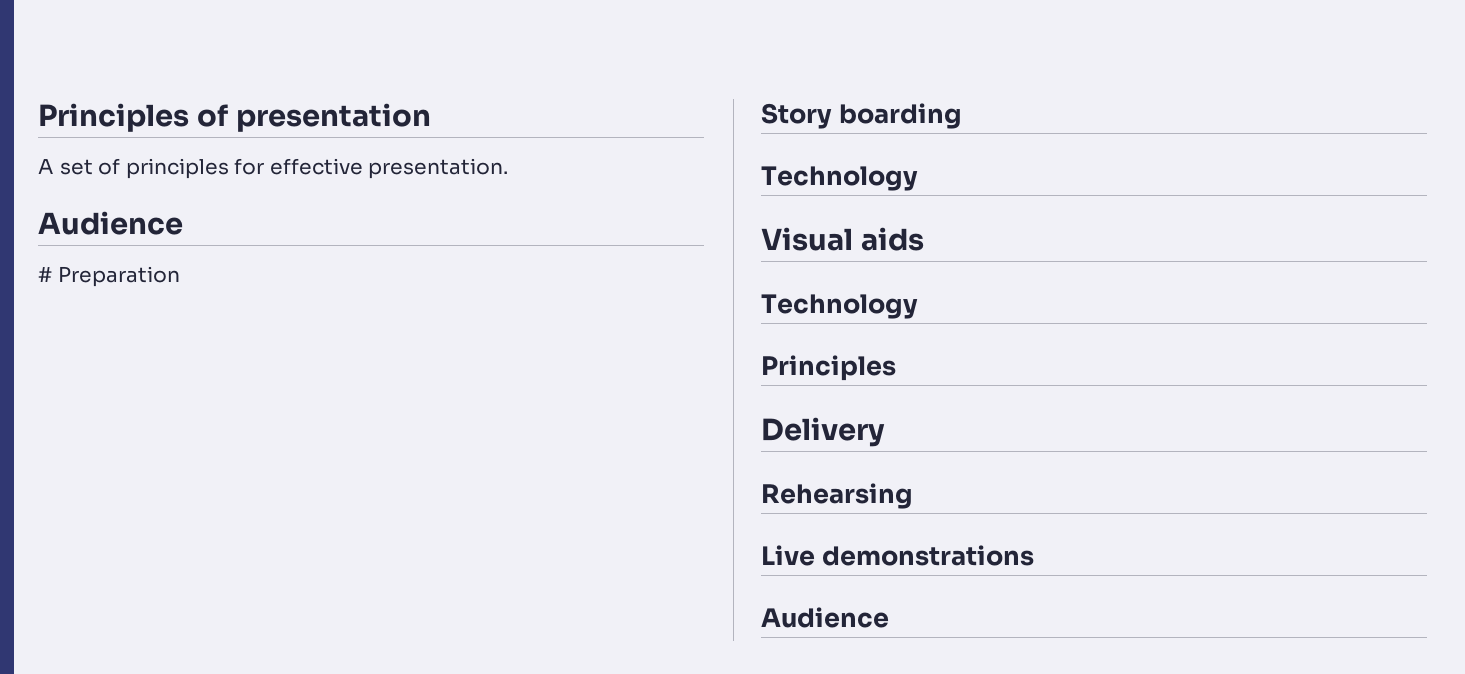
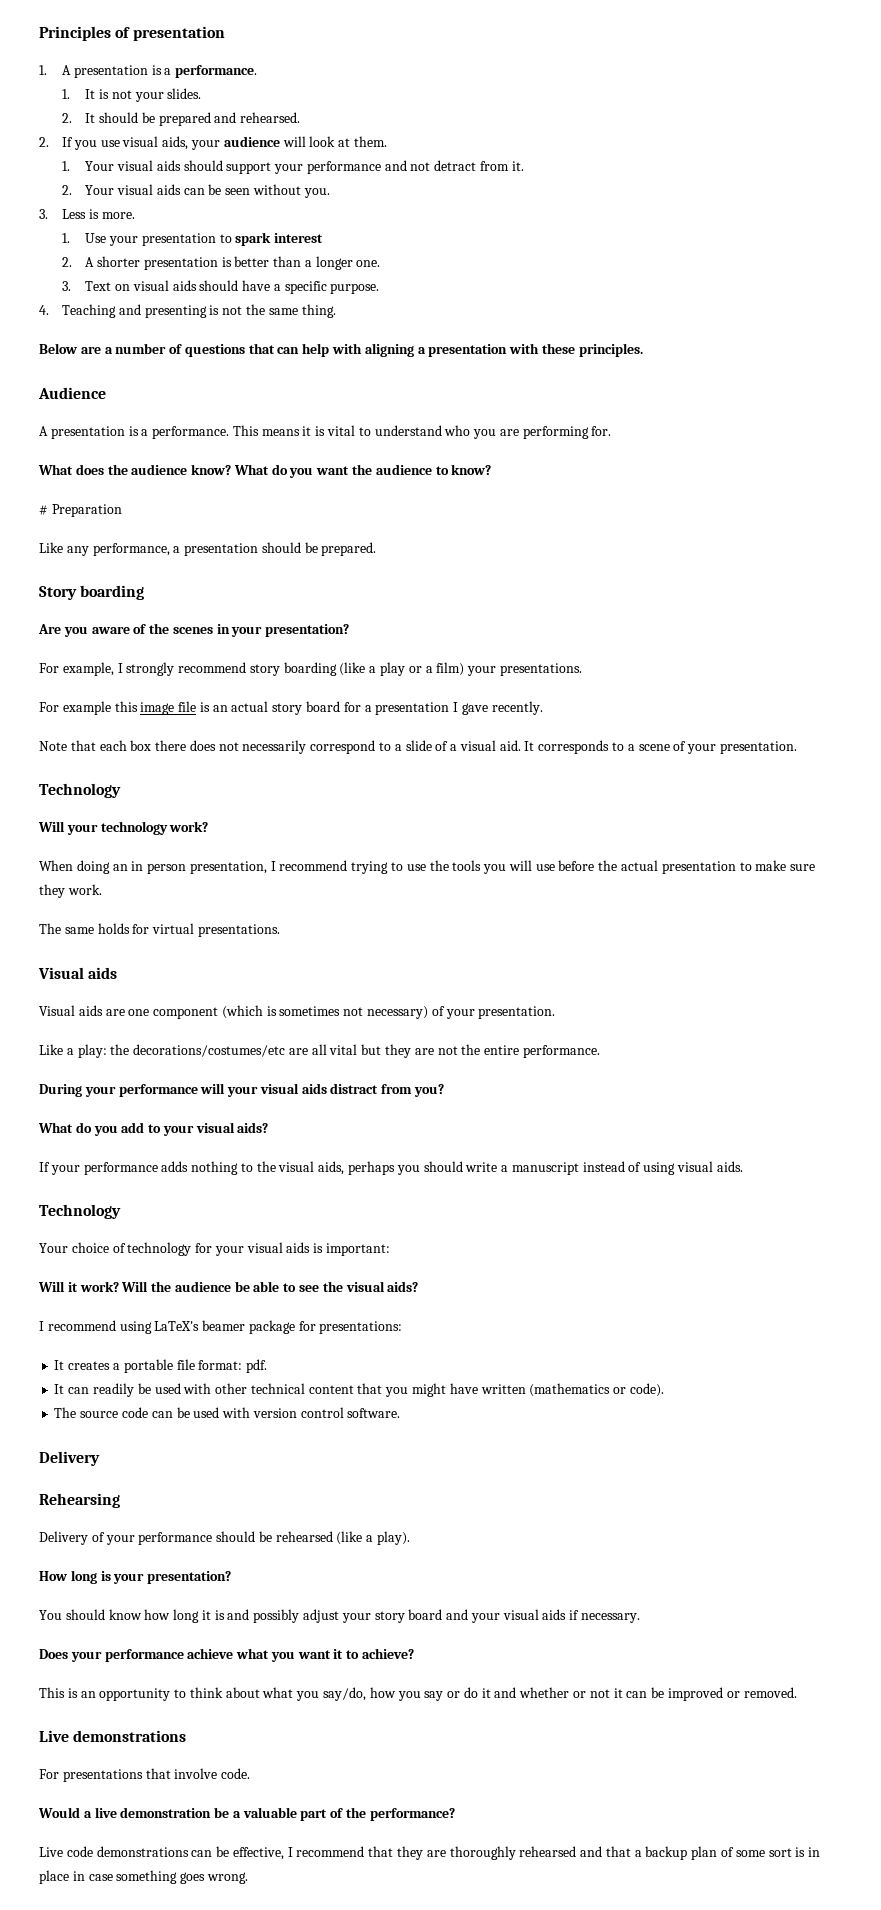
[38,158,509,179] [38,211,183,235] [38,266,180,287] [761,103,962,129] [761,166,918,191] [761,227,924,251] [761,294,918,319] [761,355,896,381] [761,417,885,447] [761,483,913,509] [761,545,1034,566] [761,607,889,628] A set of principles for effective presentation. // Audience // # Preparation // Story boarding // Technology // Visual aids // Technology // Principles // Delivery // Rehearsing // Live demonstrations // Audience -> [39,65,258,78] [62,88,202,102] [62,112,301,126] [39,136,387,150] [62,160,524,174] [62,184,330,198] [39,209,135,219] [62,232,324,246] [62,256,381,270] [62,280,380,294] [39,304,336,318] [39,343,643,357] [38,387,106,399] [39,425,612,439] [38,464,492,478] [39,504,122,517] [39,542,377,556] [39,585,145,600] [38,623,350,637] [39,662,582,676] [39,701,543,715] [39,740,797,754] [39,783,121,798] [38,821,209,835] [39,860,816,874] [39,884,102,898] [39,923,280,937] [38,967,118,979] [39,1005,556,1019] [39,1044,600,1058] [39,1083,445,1097] [38,1122,269,1136] [39,1161,743,1175] [39,1204,121,1219] [39,1242,391,1256] [38,1281,419,1292] [39,1320,403,1334] [54,1359,268,1373] [54,1383,664,1397] [54,1407,401,1418] [39,1451,100,1466] [39,1493,120,1508] [39,1531,411,1545] [39,1570,232,1584] [39,1609,641,1623] [39,1648,415,1662] [39,1687,797,1701] [39,1730,187,1742] [39,1768,251,1782] [38,1807,455,1821] [39,1846,821,1860] [39,1870,248,1884] 1. A presentation is a performance. // 1. It is not your slides. // 2. It should be prepared and rehearsed. // 2. If you use visual aids, your audience will look at them. // 1. Your visual aids should support your performance and not detract from it. // 2. Your visual aids can be seen without you. // 3. Less is more. // 1. Use your presentation to spark interest // 2. A shorter presentation is better than a longer one. // 3. Text on visual aids should have a specific purpose. // 4. Teaching and presenting is not the same thing. // Below are a number of questions that can help with aligning a presentation with these principles. // Audience // A presentation is a performance. This means it is vital to understand who you are performing for. // What does the audience know? What do you want the audience to know? // # Preparation // Like any performance, a presentation should be prepared. // Story boarding // Are you aware of the scenes in your presentation? // For example, I strongly recommend story boarding (like a play or a film) your presentations. // For example this image file is an actual story board for a presentation I gave recently. // Note that each box there does not necessarily correspond to a slide of a visual aid. It corresponds to a scene of your presentation. // Technology // Will your technology work? // When doing an in person presentation, I recommend trying to use the tools you will use before the actual presentation to make sure they work. // The same holds for virtual presentations. // Visual aids // Visual aids are one component (which is sometimes not necessary) of your presentation. // Like a play: the decorations/costumes/etc are all vital but they are not the entire performance. // During your performance will your visual aids distract from you? // What do you add to your visual aids? // If your performance adds nothing to the visual aids, perhaps you should write a manuscript instead of using visual aids. // Technology // Your choice of technology for your visual aids is important: // Will it work? Will the audience be able to see the visual aids? // I recommend using LaTeX's beamer package for presentations: // It creates a portable file format: pdf. // It can readily be used with other technical content that you might have written (mathematics or code). // The source code can be used with version control software. // Delivery // Rehearsing // Delivery of your performance should be rehearsed (like a play). // How long is your presentation? // You should know how long it is and possibly adjust your story board and your visual aids if necessary. // Does your performance achieve what you want it to achieve? // This is an opportunity to think about what you say/do, how you say or do it and whether or not it can be improved or removed. // Live demonstrations // For presentations that involve code. // Would a live demonstration be a valuable part of the performance? // Live code demonstrations can be effective, I recommend that they are thoroughly rehearsed and that a backup plan of some sort is in place in case something goes wrong.

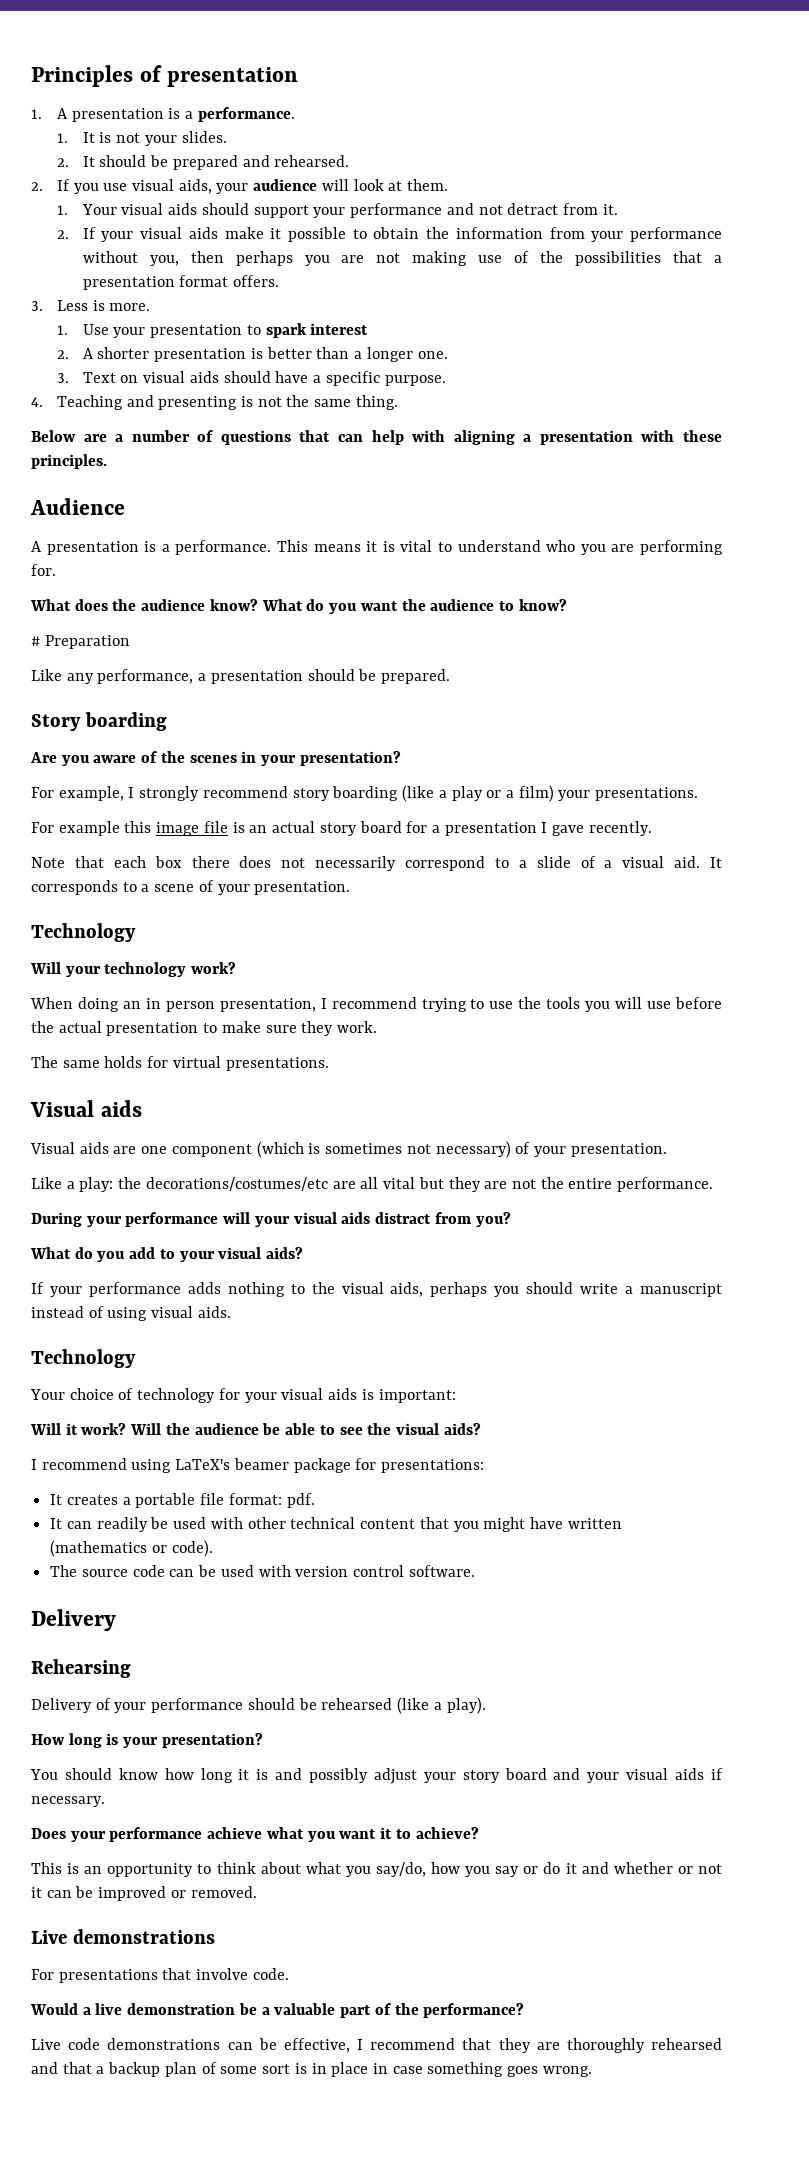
[85,184,330,198] Your visual aids can be seen without you. -> [82,227,722,242] [82,251,723,266] [82,275,280,290] If your visual aids make it possible to obtain the information from your performance without you, then perhaps you are not making use of the possibilities that a presentation format offers.

